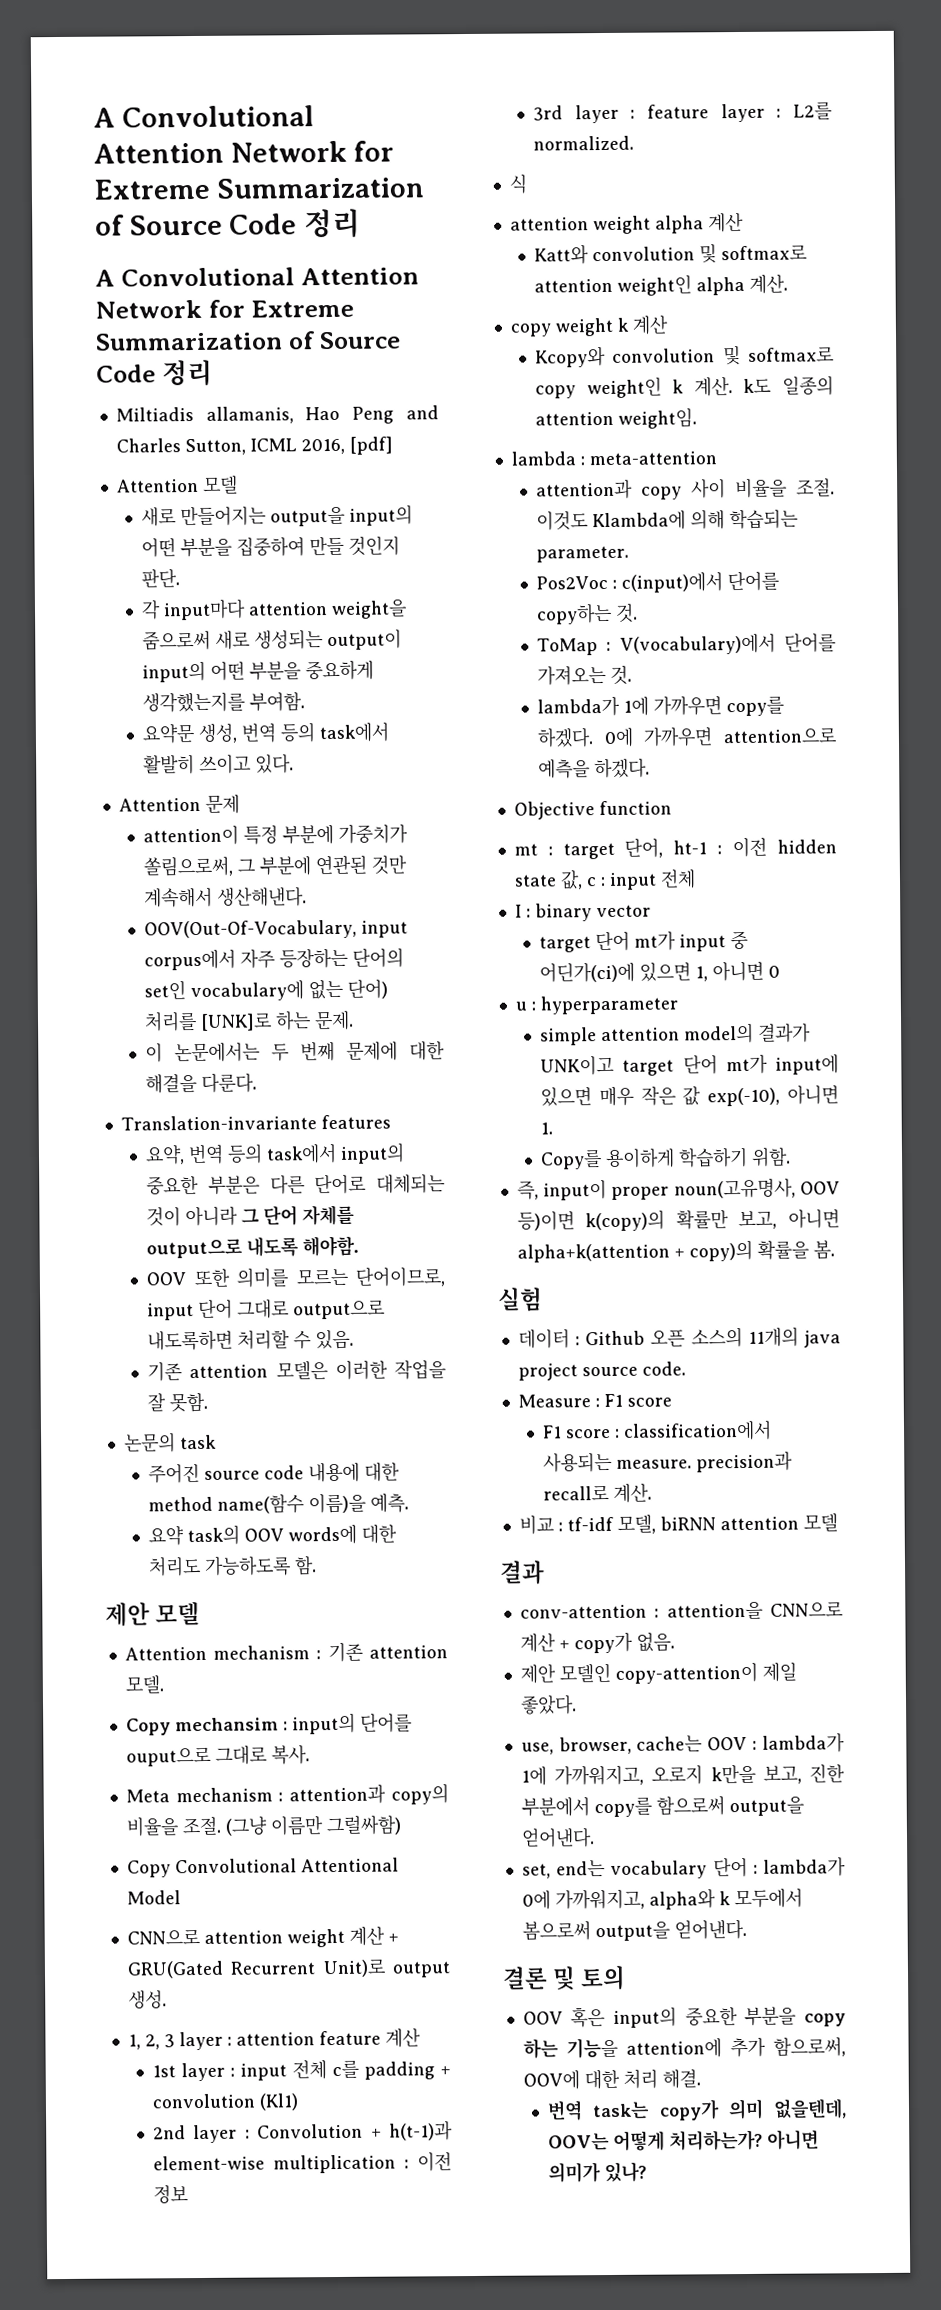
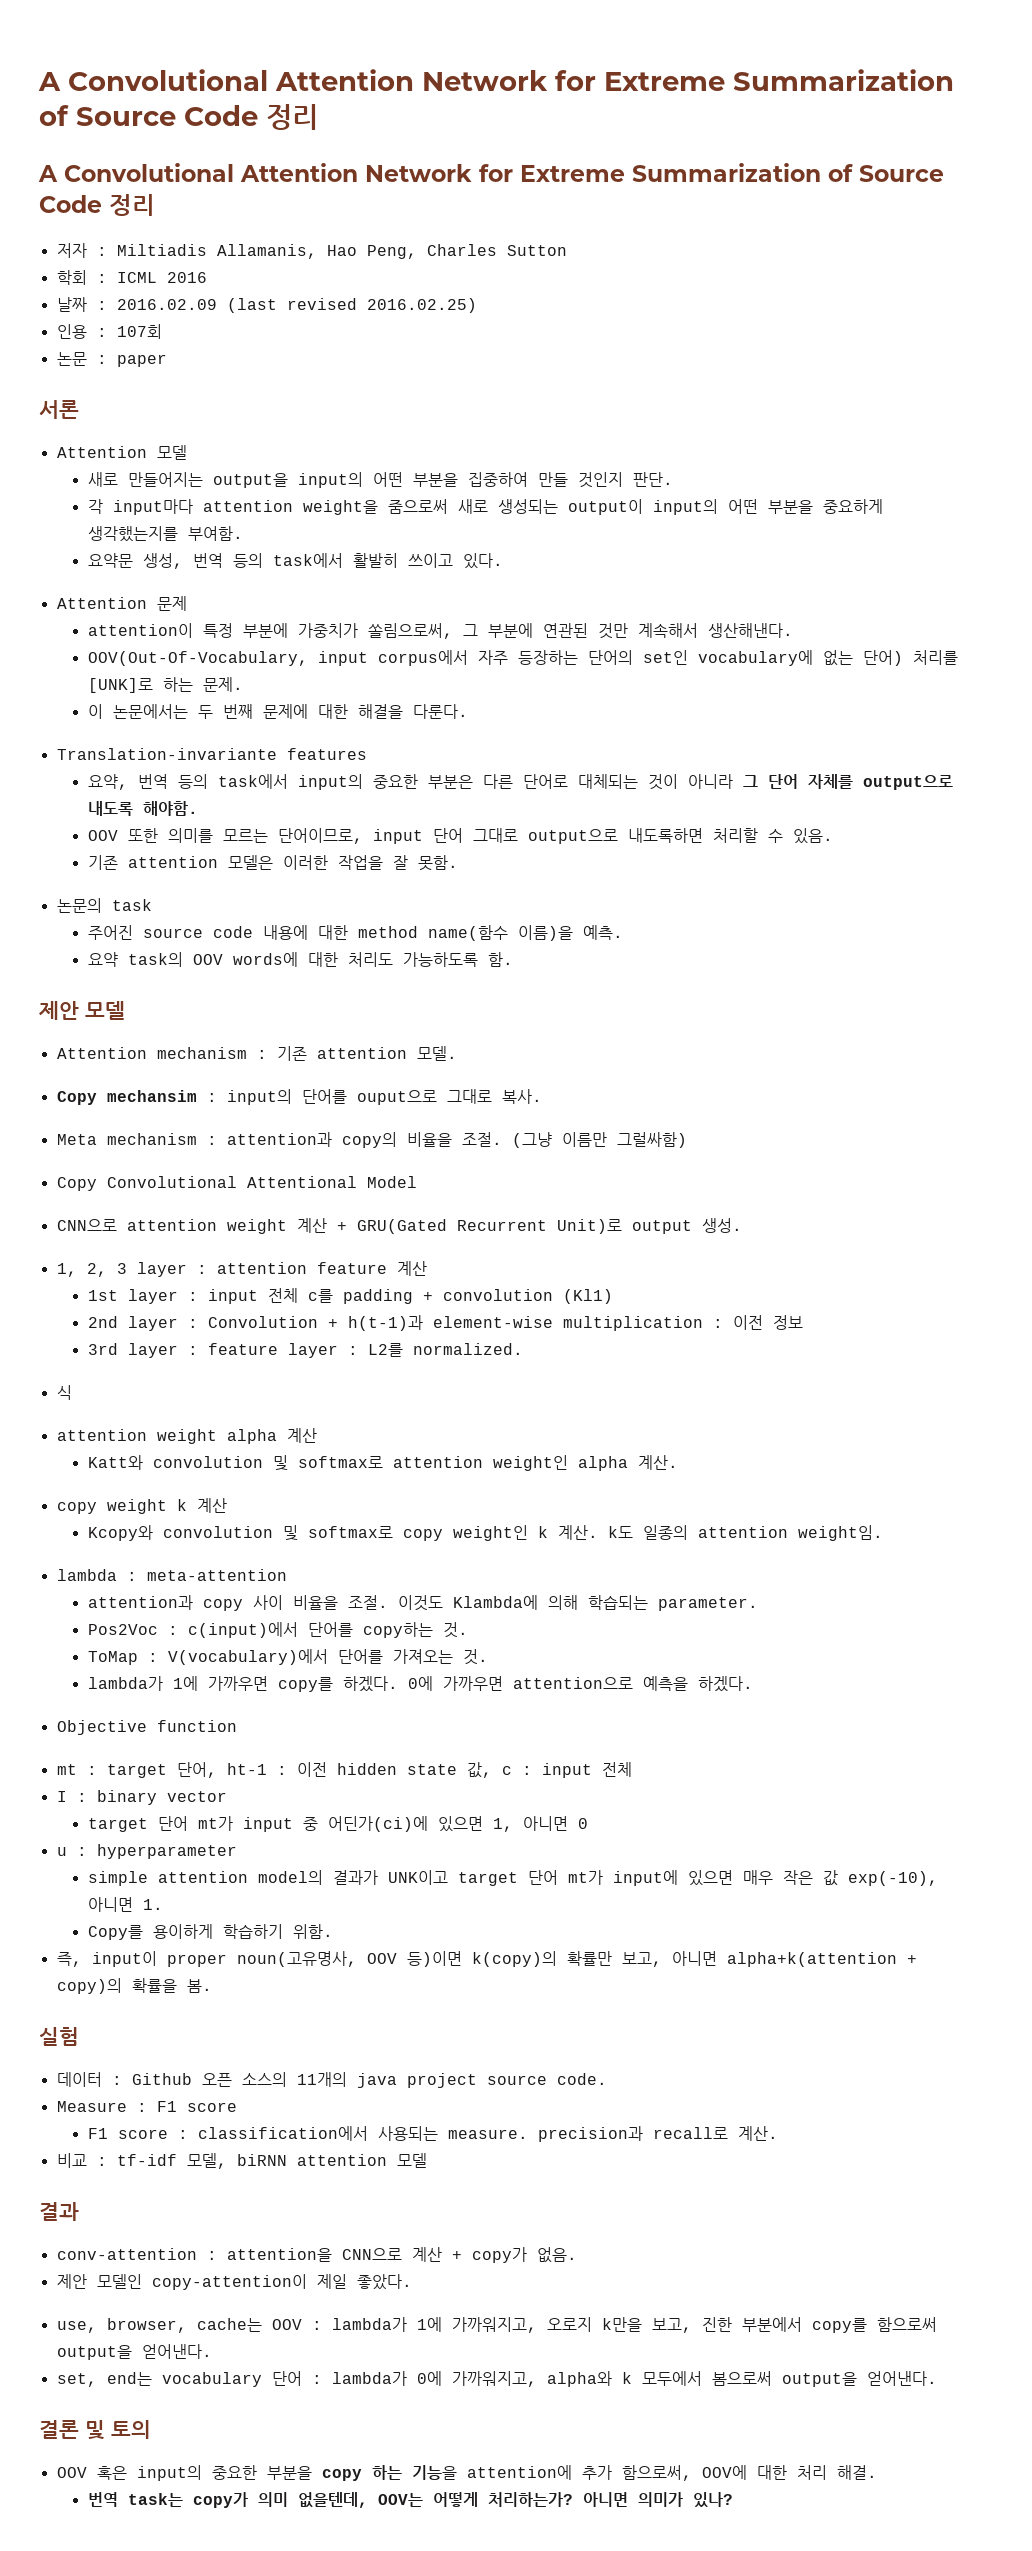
[115,405,439,424] [115,436,393,456] Miltiadis allamanis, Hao Peng and Charles Sutton, ICML 2016, [pdf] -> [56,243,567,259] [56,270,207,285] [56,297,477,313] [56,324,162,339] [56,352,167,367] [39,400,79,419] 저자 : Miltiadis Allamanis, Hao Peng, Charles Sutton // 학회 : ICML 2016 // 날짜 : 2016.02.09 (last revised 2016.02.25) // 인용 : 107회 // 논문 : paper // 서론

